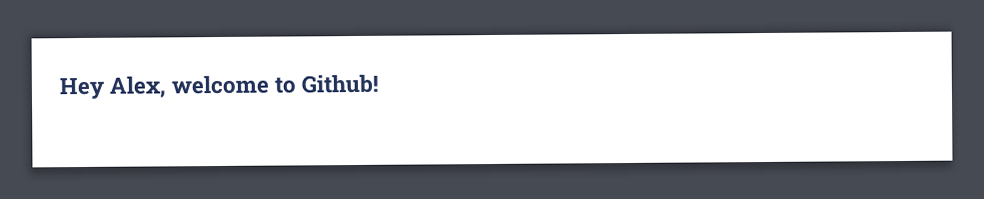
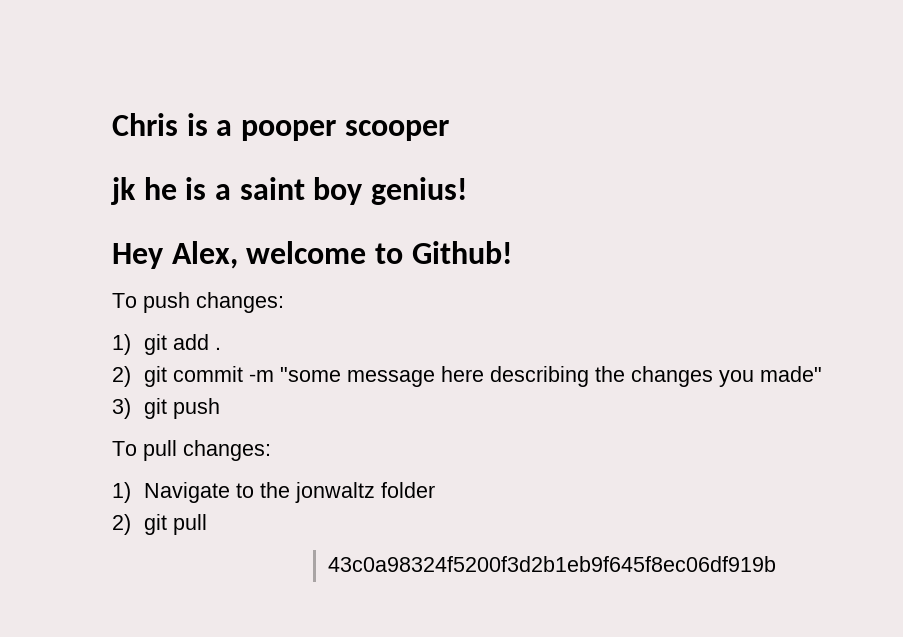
(59, 88) none -> [112,113,449,141] [110,177,467,205] Chris is a pooper scooper // jk he is a saint boy genius! //
(380, 83) none -> [112,292,284,313] [112,334,221,355] [112,366,822,387] [112,398,220,419] [112,440,271,461] [112,482,435,503] [112,514,207,535] [328,556,777,572] // To push changes: // 1) git add . // 2) git commit -m "some message here describing the changes you made" // 3) git push // To pull changes: // 1) Navigate to the jonwaltz folder // 2) git pull // 43c0a98324f5200f3d2b1eb9f645f8ec06df919b

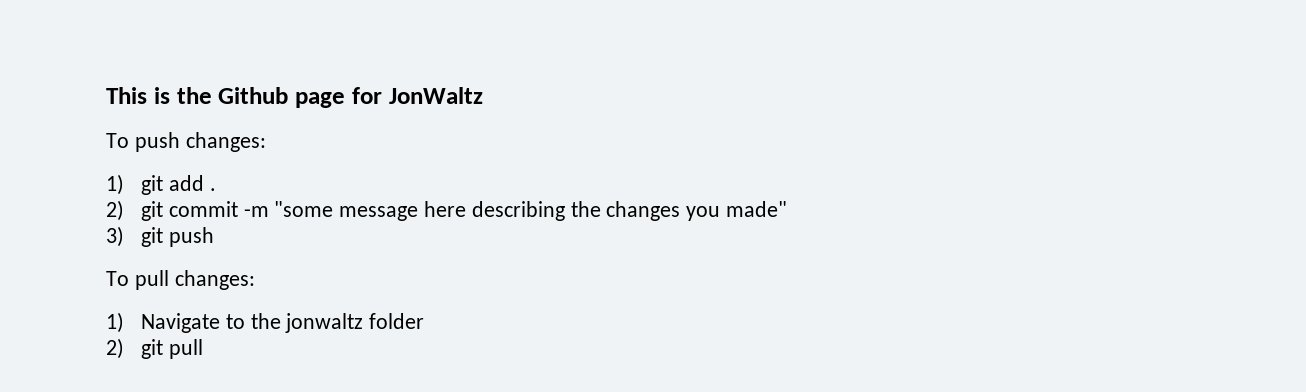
[112,113,449,141] [110,177,467,205] [112,241,512,269] Chris is a pooper scooper // jk he is a saint boy genius! // Hey Alex, welcome to Github! -> [106,87,483,108] This is the Github page for JonWaltz
[328,556,777,572] // 43c0a98324f5200f3d2b1eb9f645f8ec06df919b -> (203, 349) none

